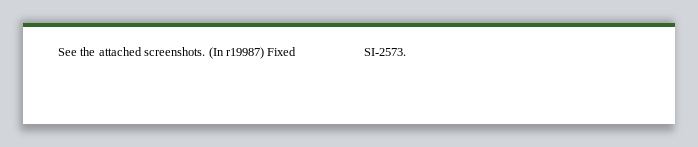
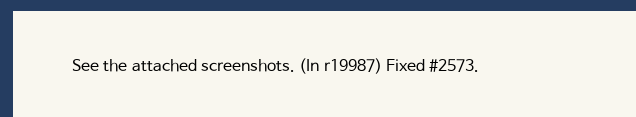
[364,48,406,56] SI-2573. -> [429,59,480,72] #2573.

